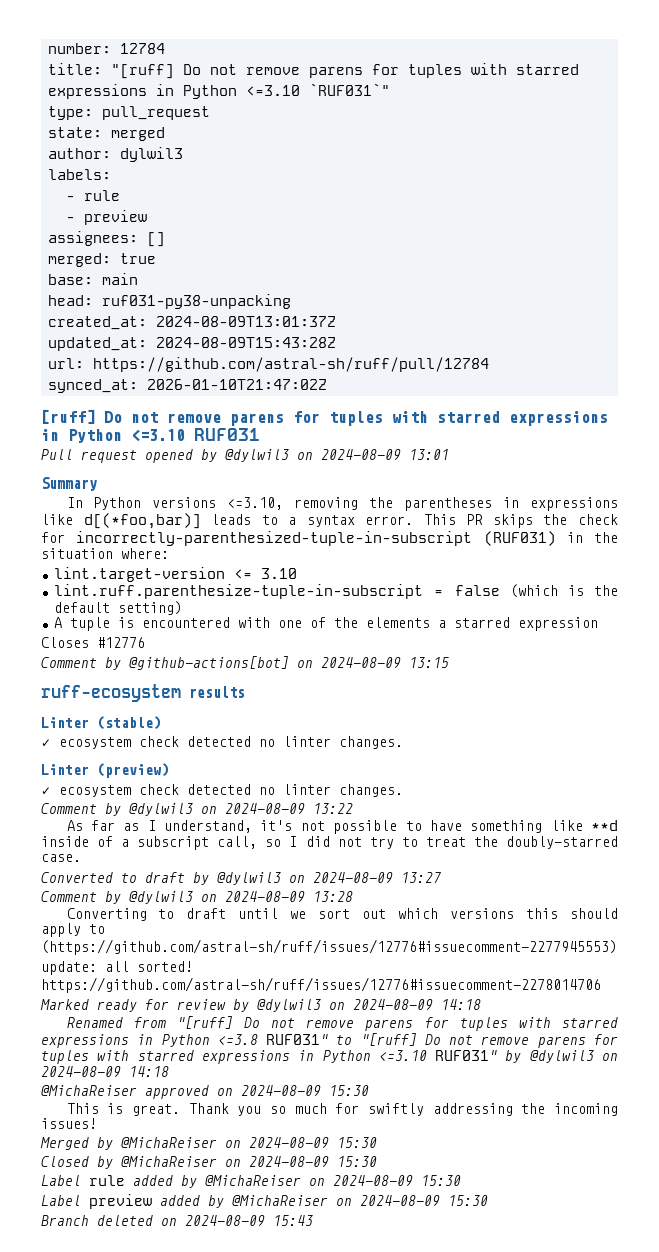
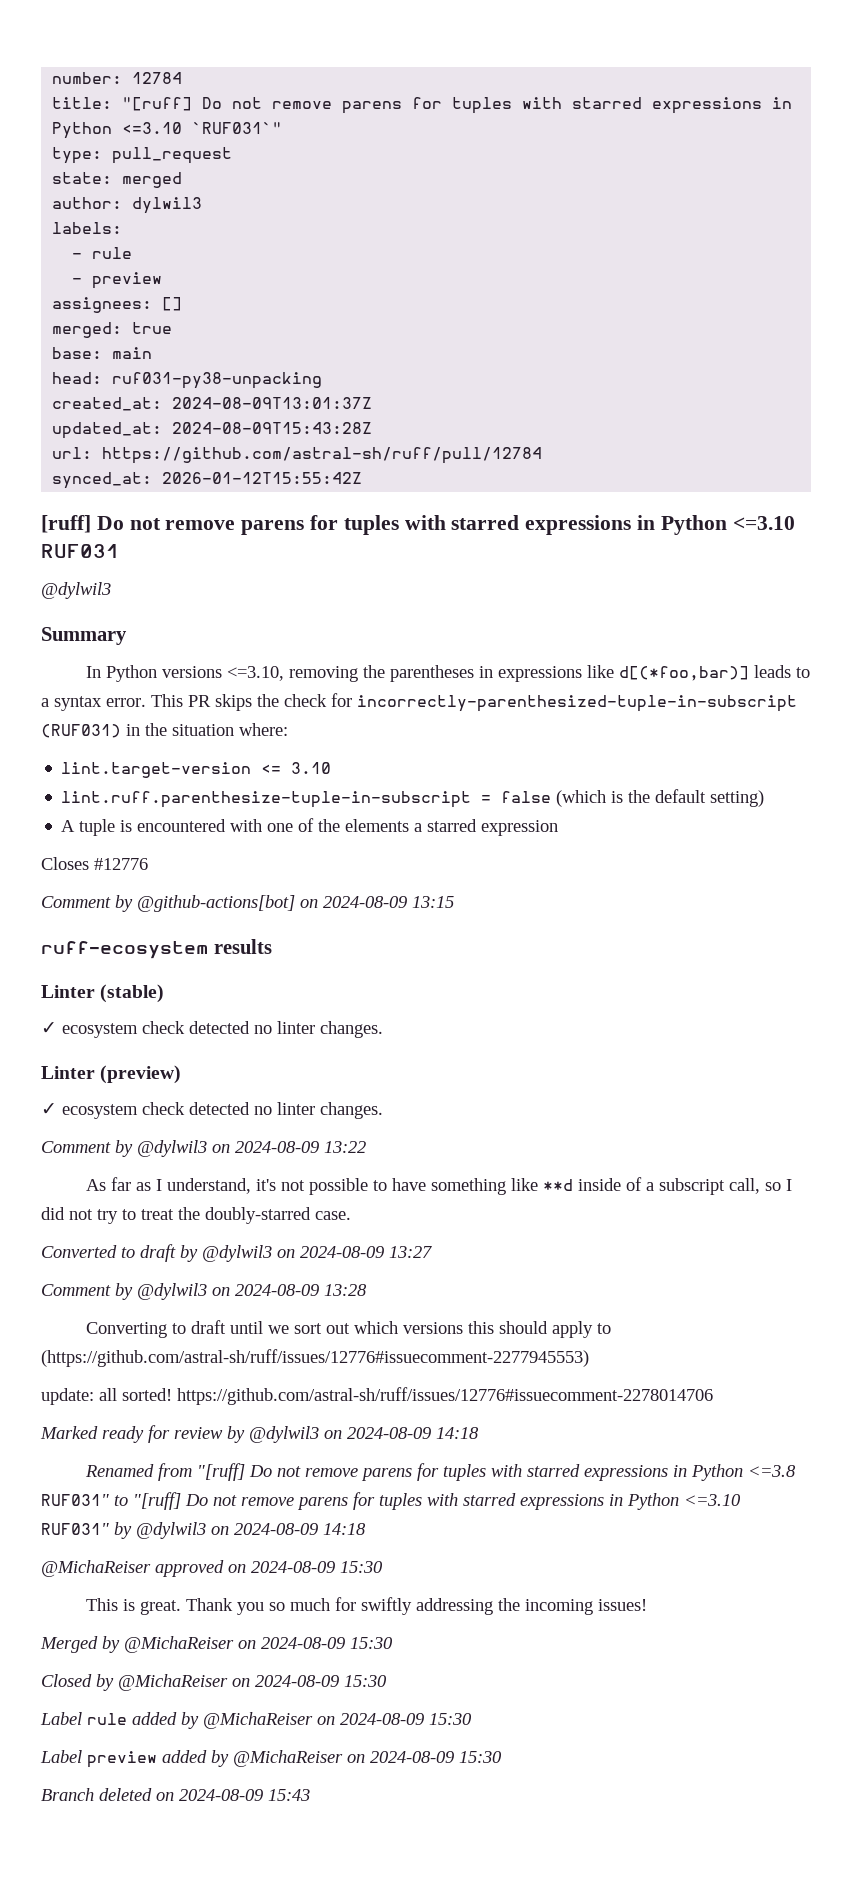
[146,379,327,390] 2026-01-10T21:47:02Z -> [162,472,363,484] 2026-01-12T15:55:42Z
[41,449,449,463] Pull request opened by @dylwil3 on 2024-08-09 13:01 -> [41,582,111,599] @dylwil3

